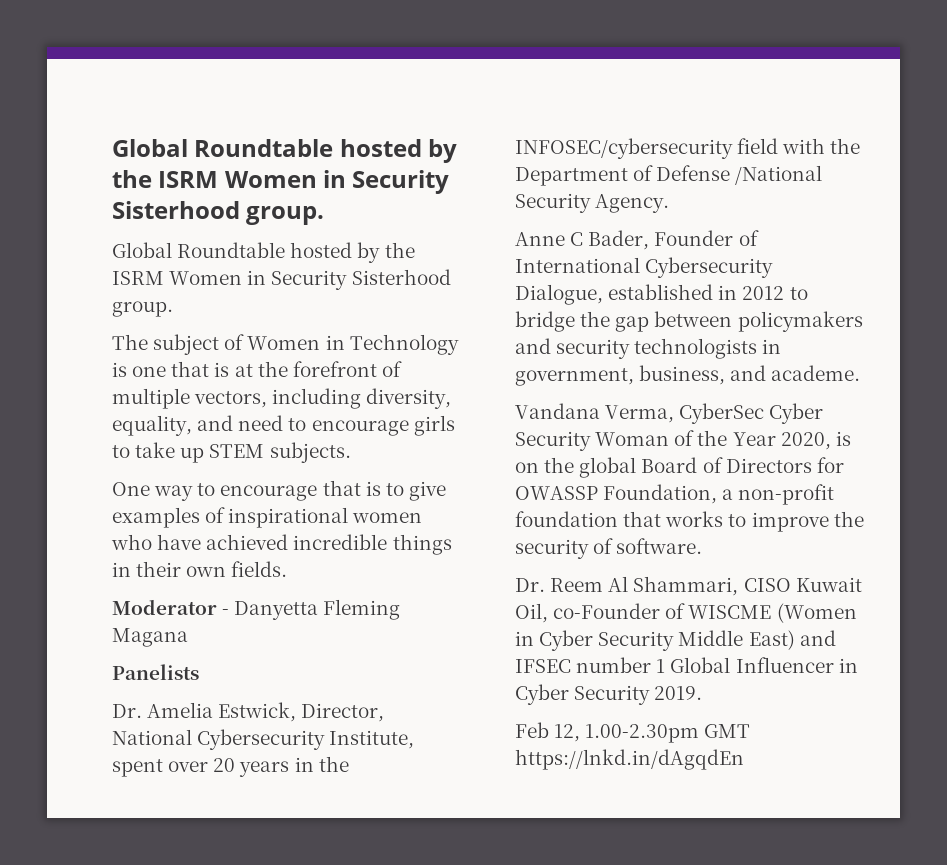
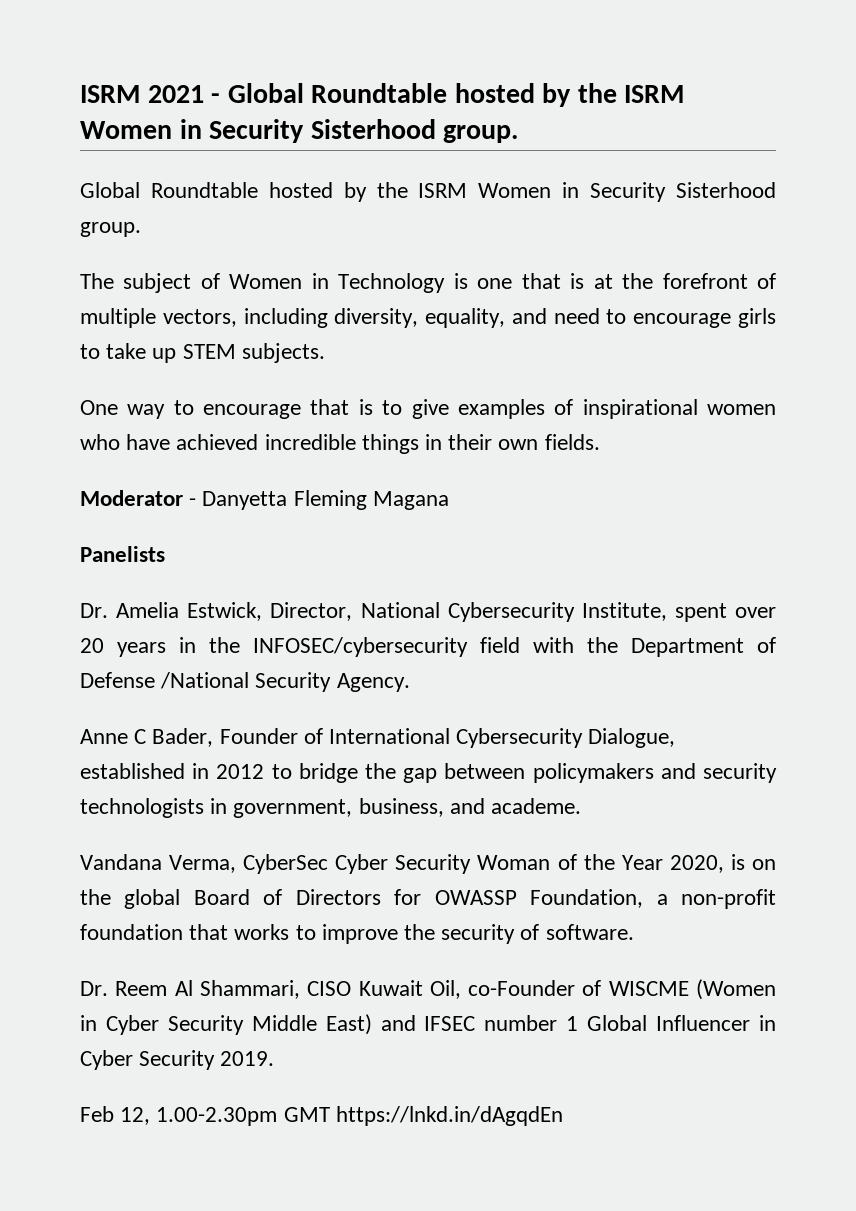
(112, 148) none -> [80,85,221,103] ISRM 2021 -

